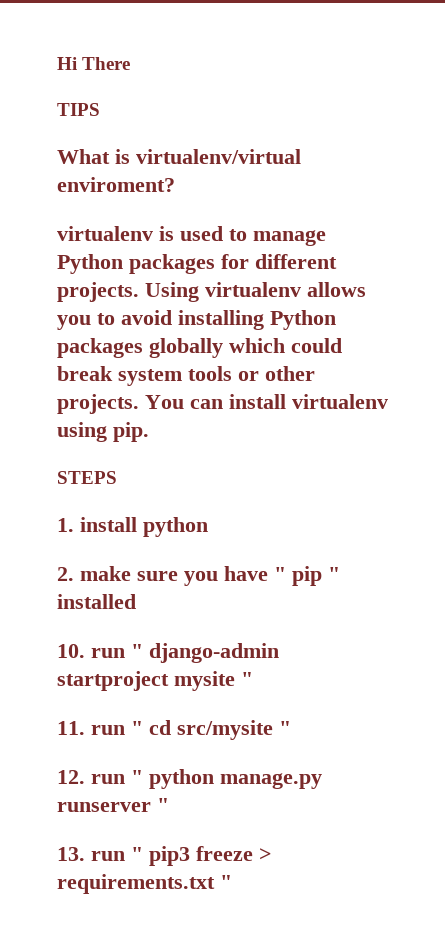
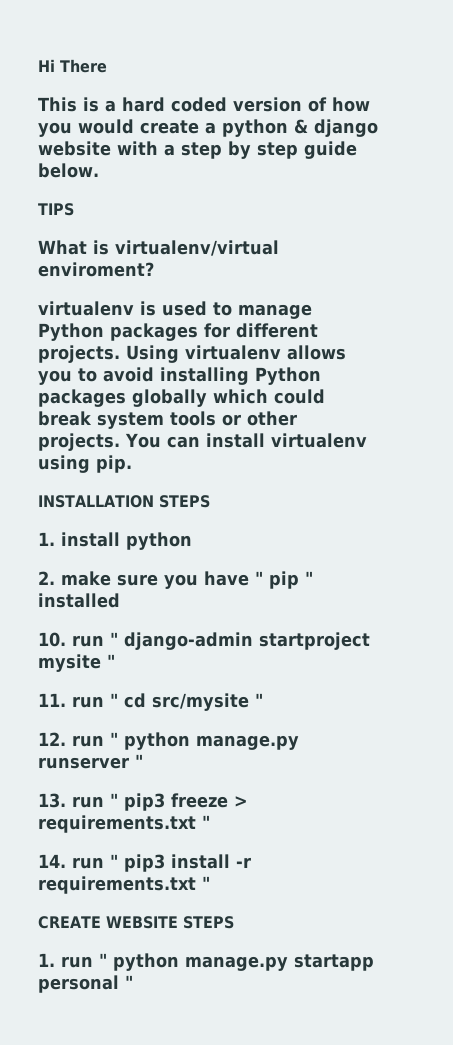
(131, 63) none -> [38,97,370,112] [38,119,378,137] [38,141,357,159] [38,163,99,178] // This is a hard coded version of how you would create a python & django website with a step by step guide below.
(149, 432) none -> [38,495,154,508] INSTALLATION
(232, 882) none -> [38,854,251,872] [38,876,210,894] [38,916,234,929] [38,953,374,971] [38,975,133,993] // 14. run " pip3 install -r requirements.txt " // CREATE WEBSITE STEPS // 1. run " python manage.py startapp personal "

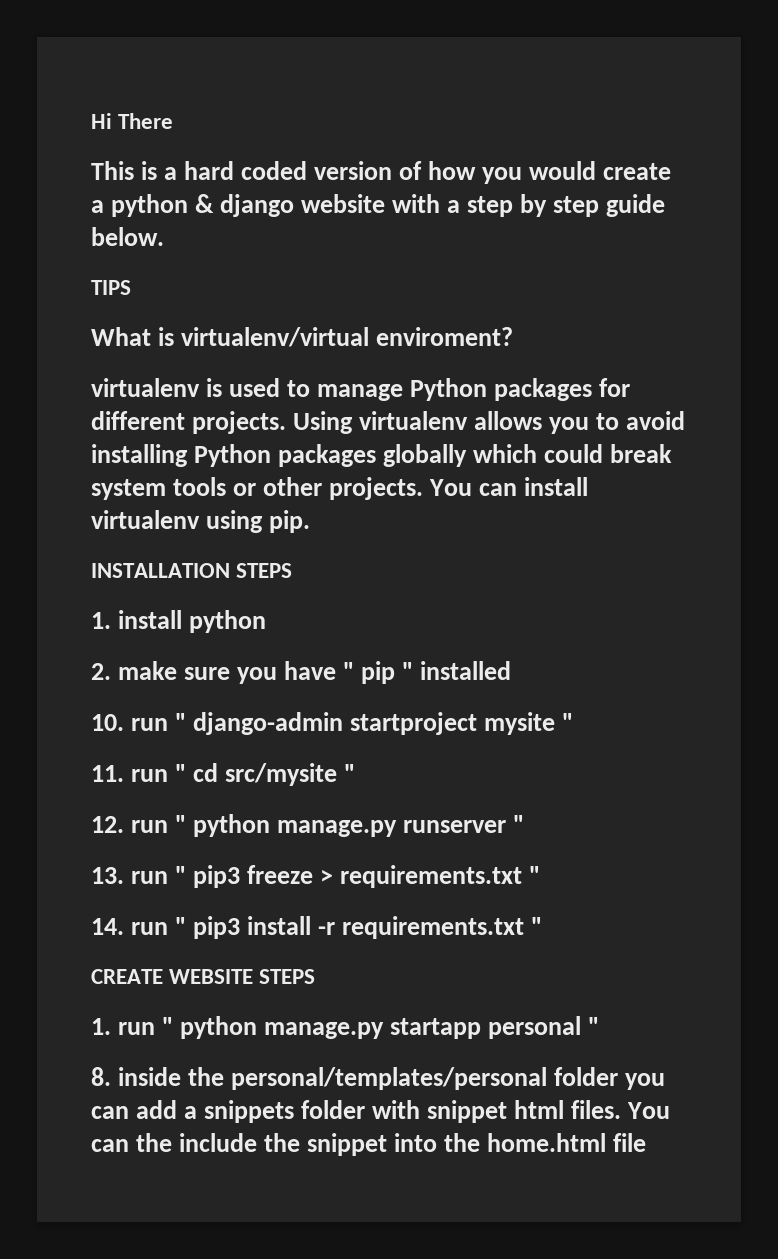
(133, 982) none -> [91,1067,666,1090] [91,1100,671,1123] [91,1133,647,1156] // 8. inside the personal/templates/personal folder you can add a snippets folder with snippet html files. You can the include the snippet into the home.html file

